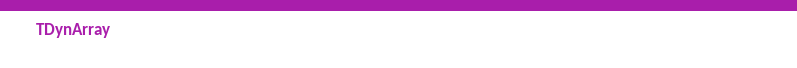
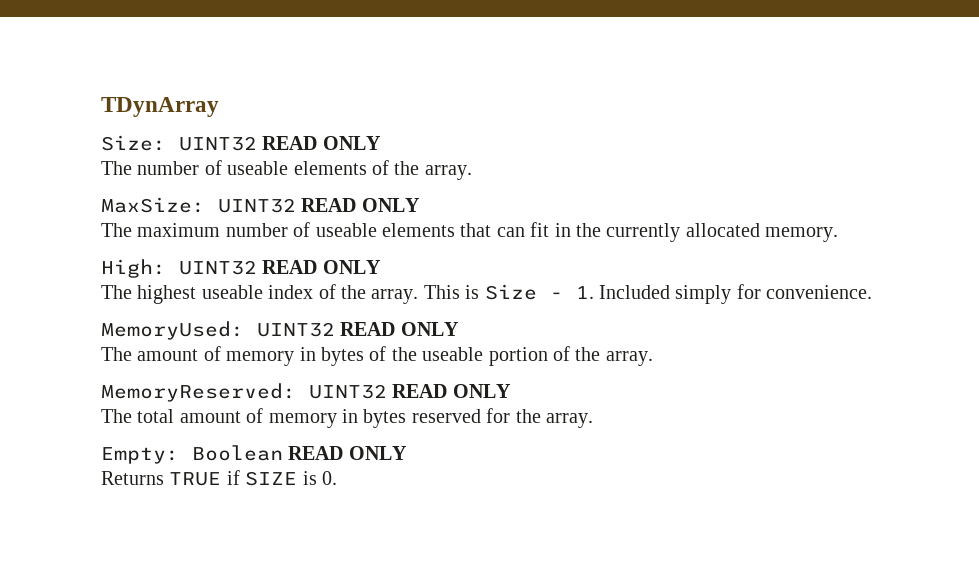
(110, 30) none -> [101,135,381,151] [101,160,472,180] [101,197,420,213] [101,222,839,242] [101,259,381,278] [101,284,873,304] [101,321,459,340] [101,346,653,366] [101,383,511,402] [101,408,593,428] [101,445,407,464] [101,470,337,486] // Size: UINT32 READ ONLY // The number of useable elements of the array. // MaxSize: UINT32 READ ONLY // The maximum number of useable elements that can fit in the currently allocated memory. // High: UINT32 READ ONLY // The highest useable index of the array. This is Size - 1. Included simply for convenience. // MemoryUsed: UINT32 READ ONLY // The amount of memory in bytes of the useable portion of the array. // MemoryReserved: UINT32 READ ONLY // The total amount of memory in bytes reserved for the array. // Empty: Boolean READ ONLY // Returns TRUE if SIZE is 0.

